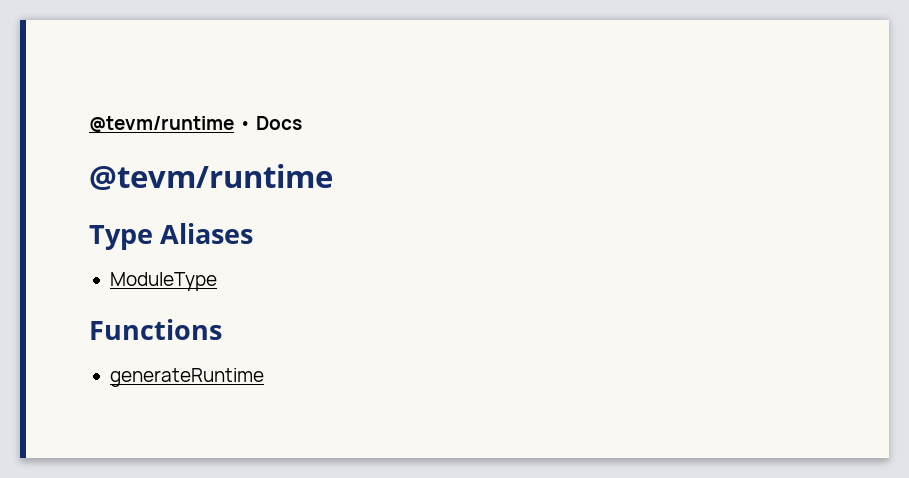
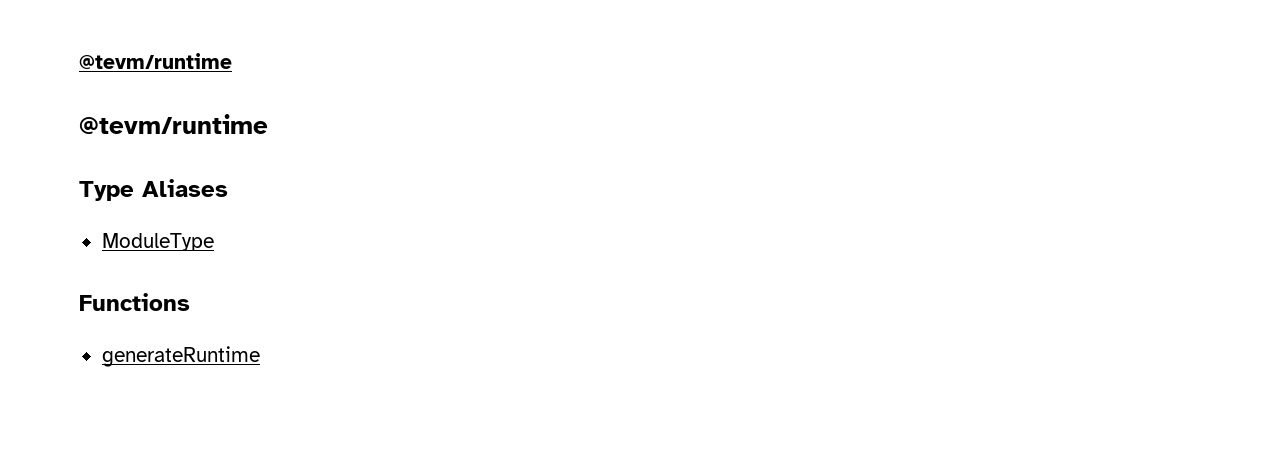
[89,116,303,132] @tevm/runtime • Docs -> [79,53,232,69] @tevm/runtime

